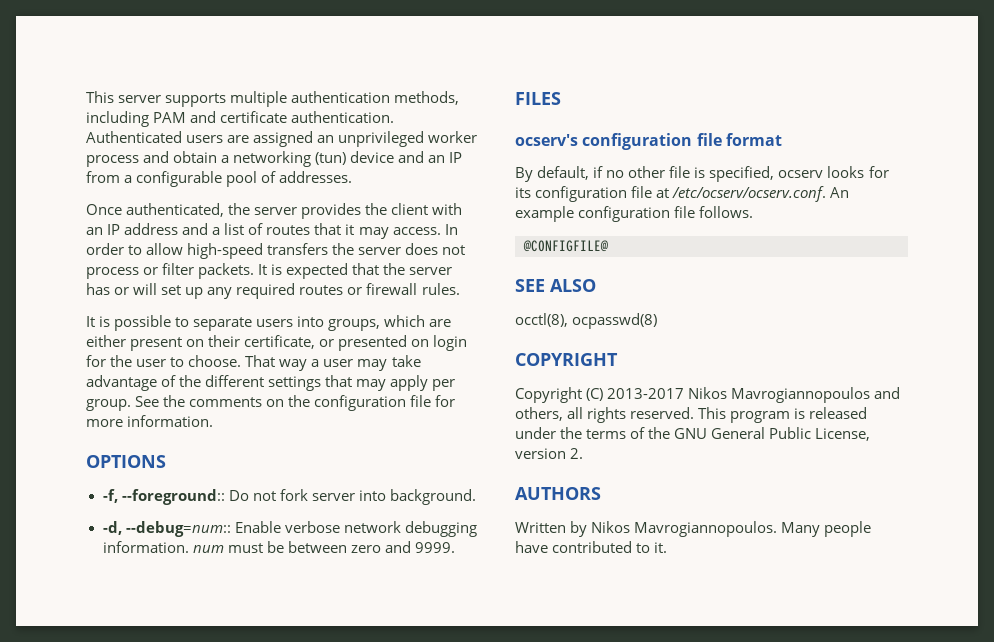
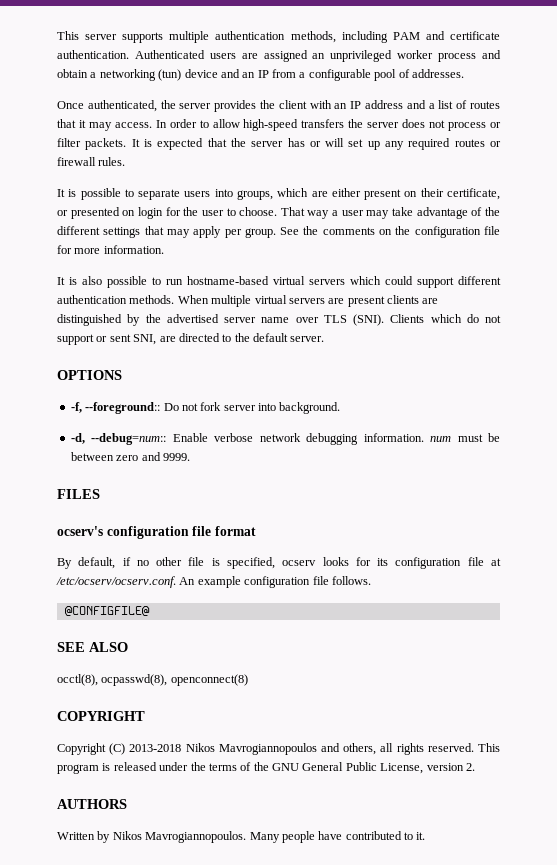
(214, 421) none -> [57,276,501,288] [57,295,439,307] [57,314,501,326] [57,333,325,345] // It is also possible to run hostname-based virtual servers which could support different authentication methods. When multiple virtual servers are present clients are distinguished by the advertised server name over TLS (SNI). Clients which do not support or sent SNI, are directed to the default server.
[572,313,658,329] ocpasswd(8) -> [101,674,248,686] ocpasswd(8), openconnect(8)
[607,388,685,399] 2013-2017 -> [129,744,182,752] 2013-2018

